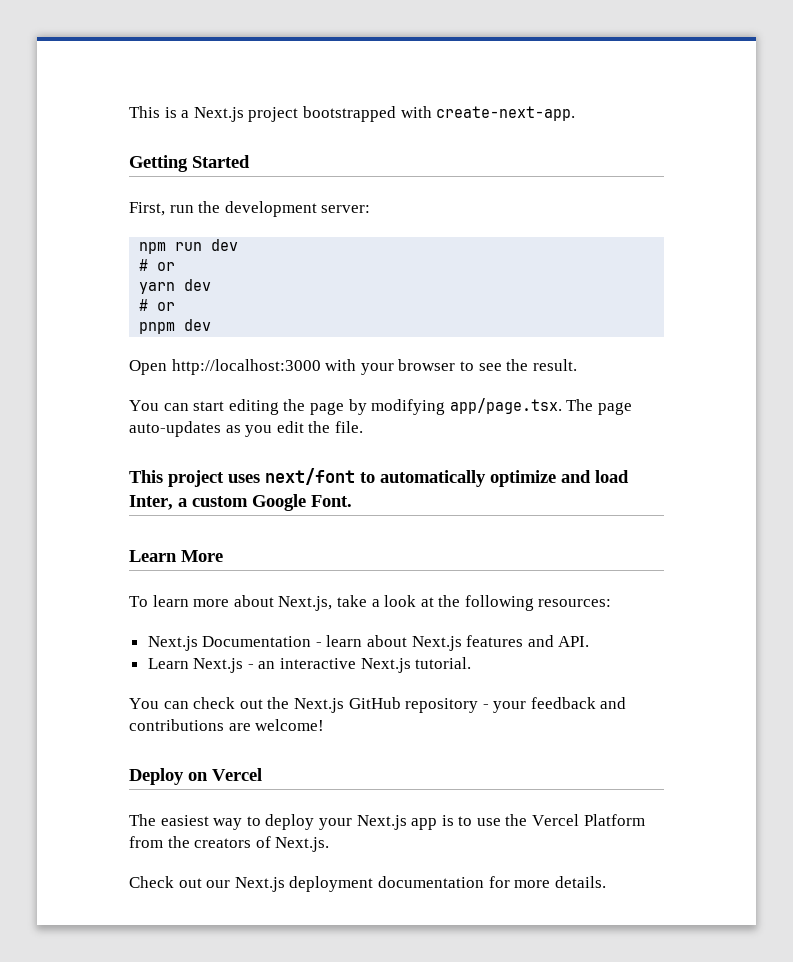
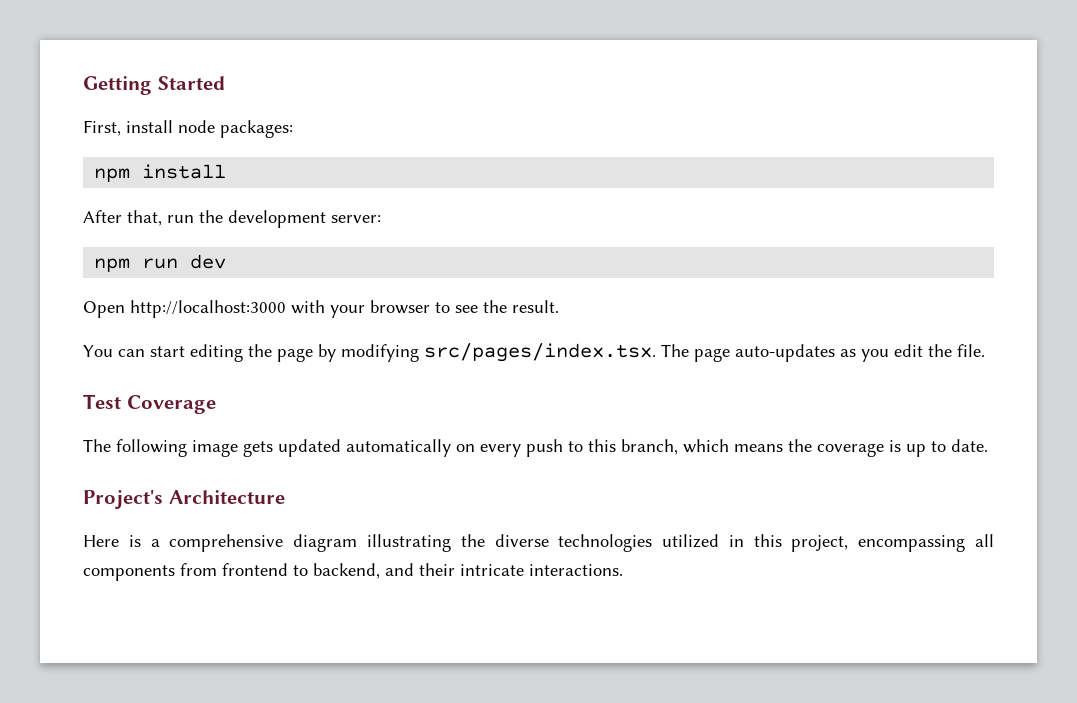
[129,106,576,122] [129,155,250,172] [129,202,165,216] This is a Next.js project bootstrapped with create-next-app. // Getting Started // First, -> [83,76,225,95] [83,120,293,138] [94,164,227,182] [83,210,162,226] Getting Started // First, install node packages: // npm install // After that,
[139,259,176,271] [139,279,212,294] [139,299,176,311] [139,319,212,334] // # or // yarn dev // # or // pnpm dev -> (227, 261) none
[449,398,562,414] app/page.tsx. -> [424,343,656,362] src/pages/index.tsx.
[129,468,629,487] [129,494,352,511] [129,550,223,562] [129,595,612,611] [147,635,590,651] [147,657,472,673] [129,697,627,713] [129,719,325,731] [129,768,262,785] [129,814,645,830] [129,836,330,852] [129,876,606,892] This project uses next/font to automatically optimize and load Inter, a custom Google Font. // Learn More // To learn more about Next.js, take a look at the following resources: // Next.js Documentation - learn about Next.js features and API. // Learn Next.js - an interactive Next.js tutorial. // You can check out the Next.js GitHub repository - your feedback and contributions are welcome! // Deploy on Vercel // The easiest way to deploy your Next.js app is to use the Vercel Platform from the creators of Next.js. // Check out our Next.js deployment documentation for more details. -> [83,394,216,414] [83,439,988,457] [83,490,285,509] [83,534,995,552] [83,563,623,581] Test Coverage // The following image gets updated automatically on every push to this branch, which means the coverage is up to date. // Project's Architecture // Here is a comprehensive diagram illustrating the diverse technologies utilized in this project, encompassing all components from frontend to backend, and their intricate interactions.

